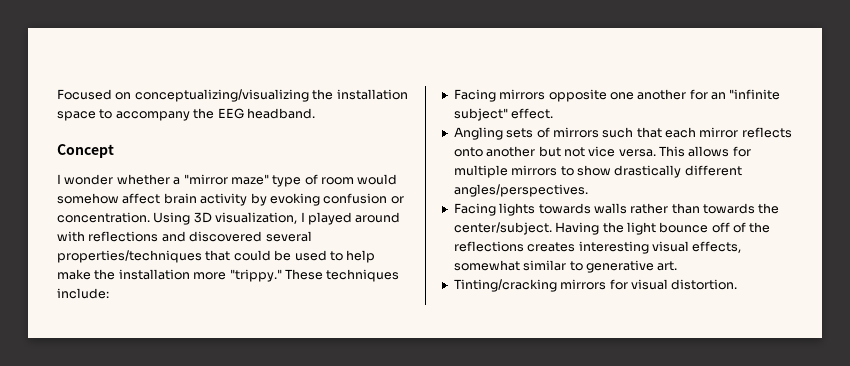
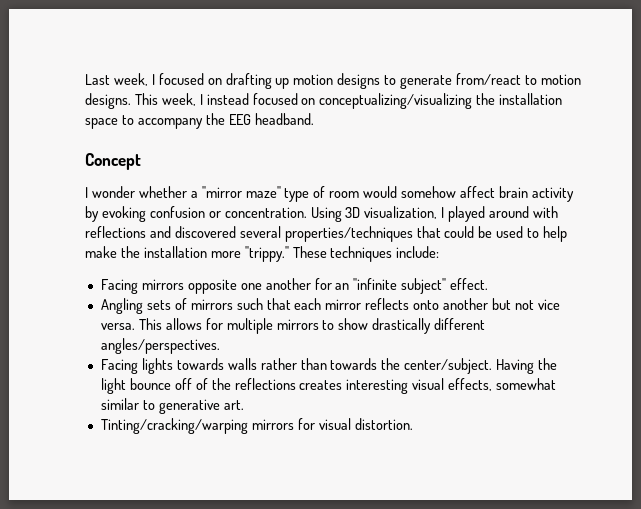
[57,89,112,100] Focused -> [85,73,581,89] [85,93,298,109] Last week, I focused on drafting up motion designs to generate from/react to motion designs. This week, I instead focused
[453,279,557,292] Tinting/cracking -> [100,418,248,434] Tinting/cracking/warping

